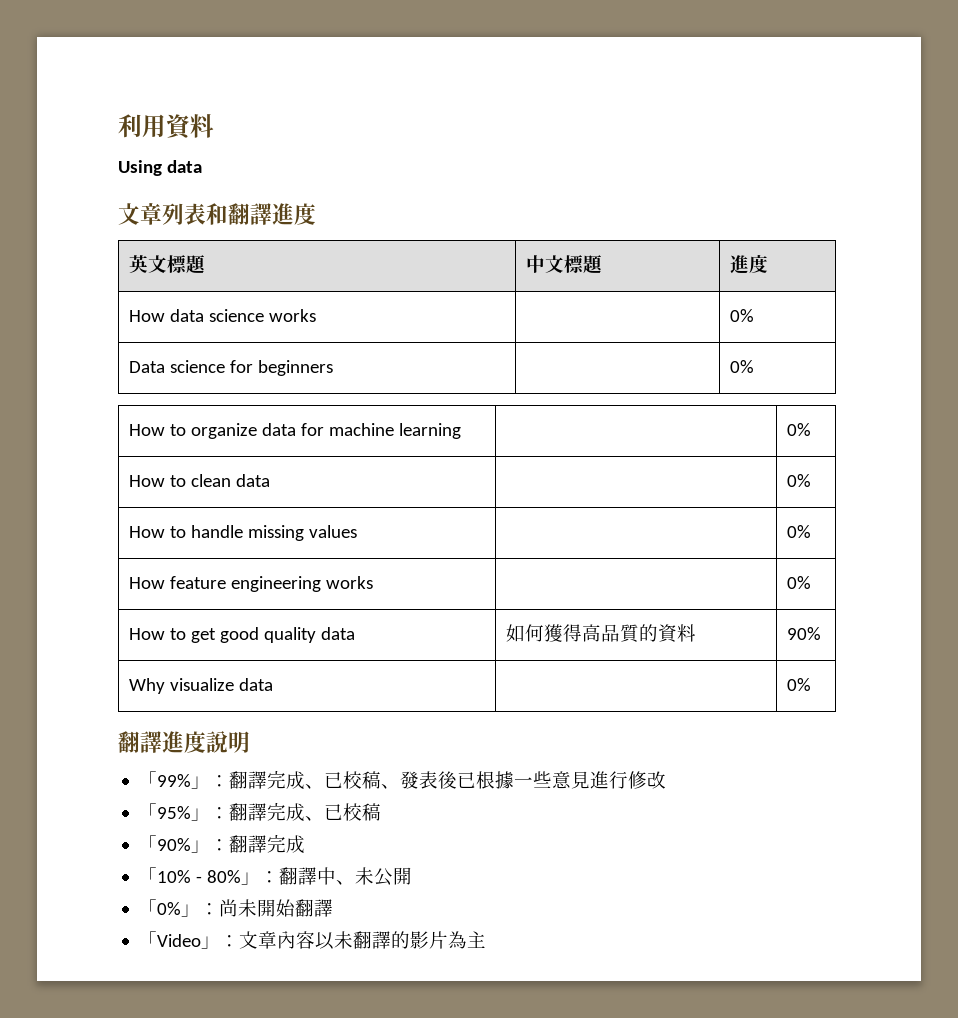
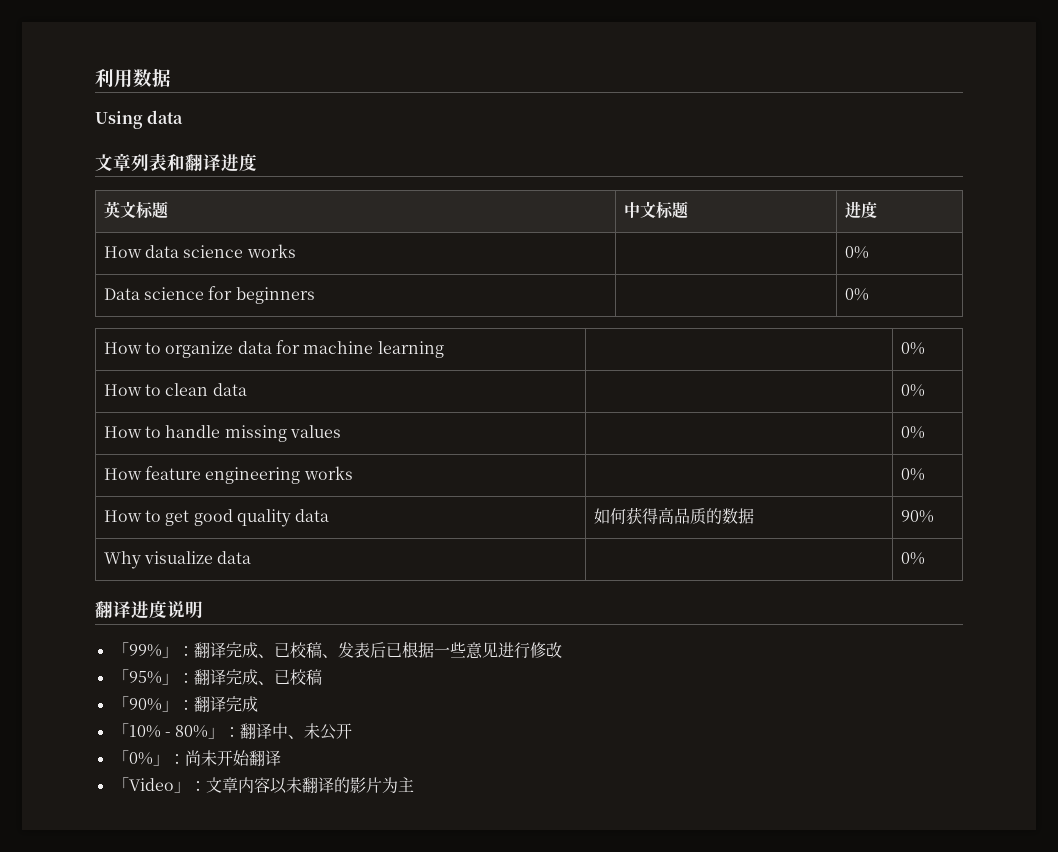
[166,114,214,140] 資料 -> [133,68,171,87] 数据
[250,203,294,225] 譯進 -> [203,154,239,172] 译进
[166,255,207,274] 標題 -> [135,201,168,218] 标题
[563,255,604,274] [729,255,749,274] 標題 | 進 -> [655,201,688,218] [844,201,861,218] 标题 | 进
[543,624,696,643] 獲得高品質的資料 -> [625,507,754,525] 获得高品质的数据
[140,731,228,753] 譯進度說 -> [113,601,185,619] 译进度说
[248,771,268,789] 譯 -> [209,642,226,658] 译
[400,771,610,789] 發表後已根據一些意見進 -> [337,641,514,659] 发表后已根据一些意见进
[248,803,268,821] 譯 -> [209,669,226,685] 译
[248,835,268,853] 譯 -> [209,696,226,712] 译
[298,867,318,885] 譯 -> [256,723,273,739] 译
[393,867,413,885] 開 -> [336,723,353,739] 开
[257,899,334,917] 開始翻譯 -> [216,750,281,766] 开始翻译
[277,931,297,949] 內 -> [237,777,254,793] 内
[372,931,468,949] 譯的影片為 -> [317,777,398,793] 译的影片为

